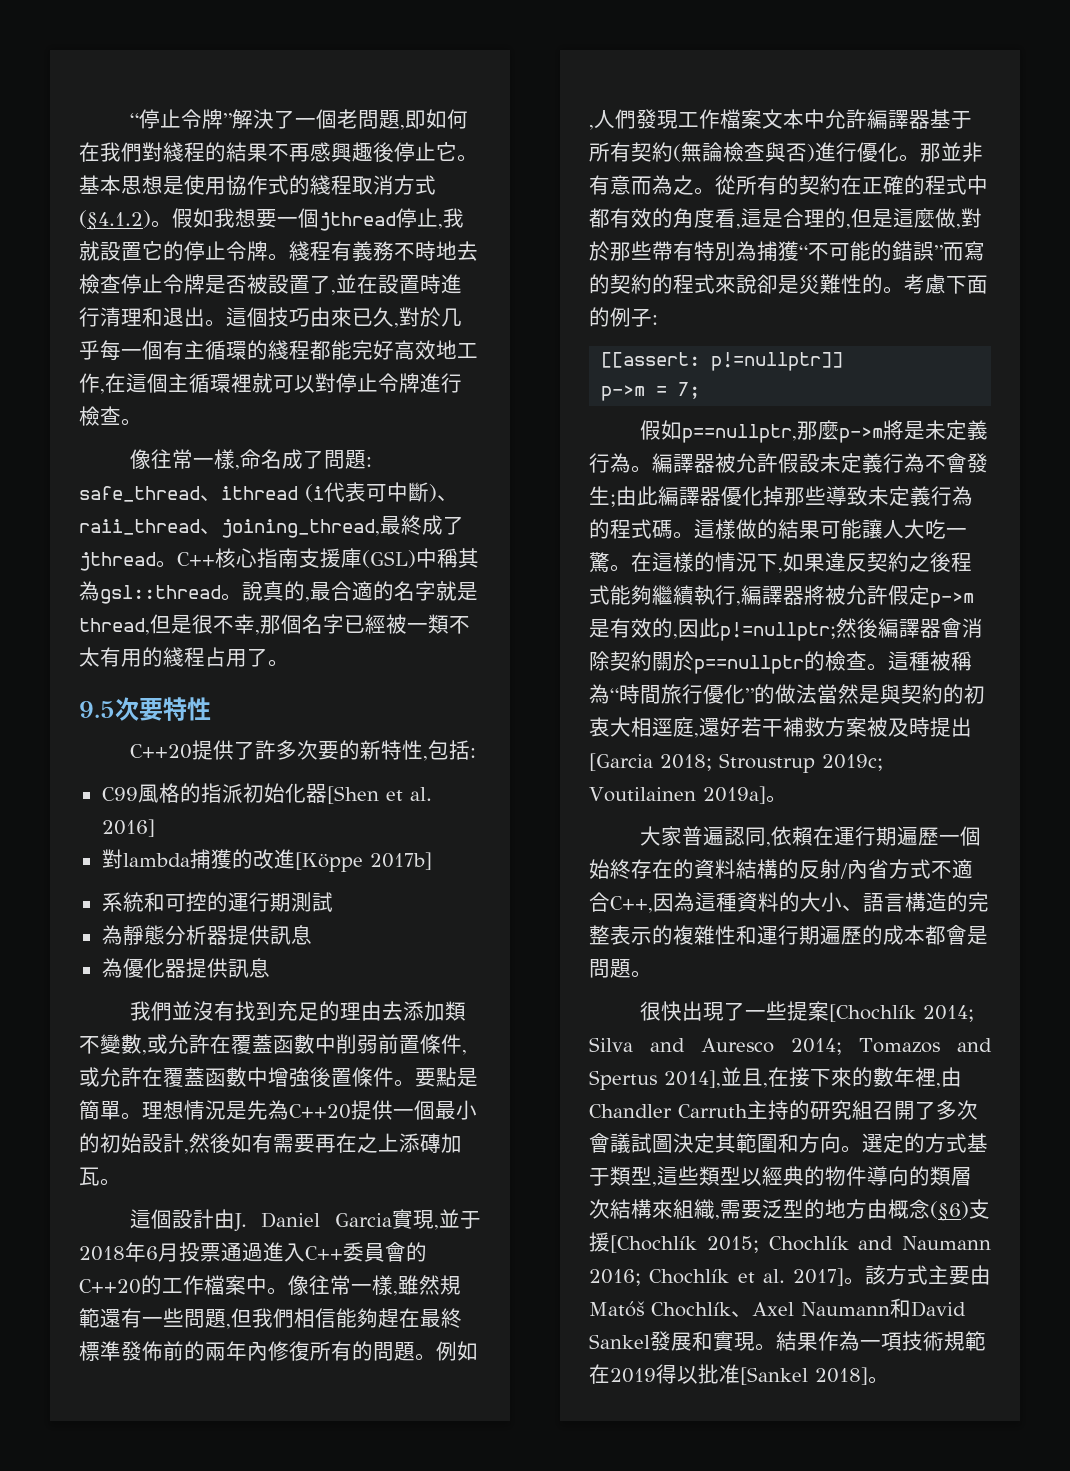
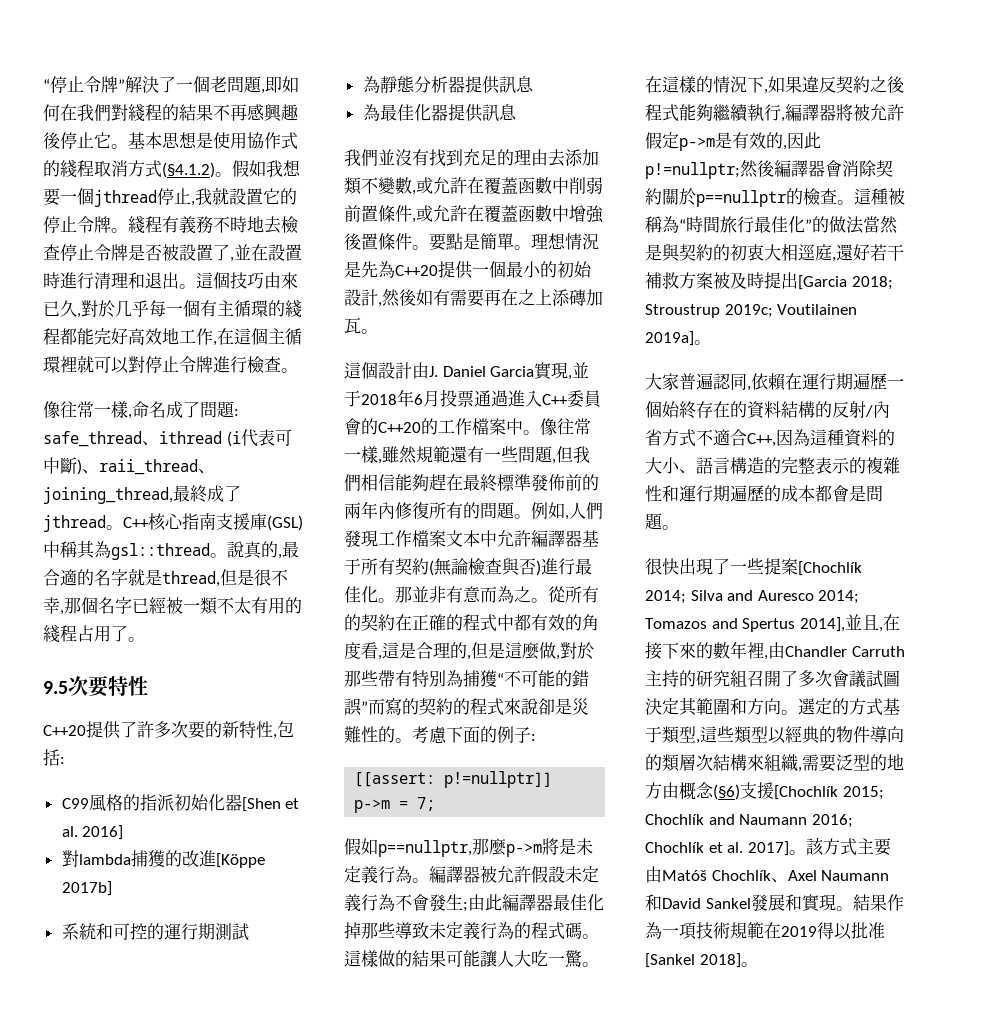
[122,958,144,978] 優 -> [379,104,414,121] 最佳
[857,142,878,162] 優 -> [575,558,592,575] [344,586,361,603] 最佳
[721,486,742,506] 優 -> [553,894,587,911] 最佳
[703,684,724,704] 優 -> [754,216,788,233] 最佳

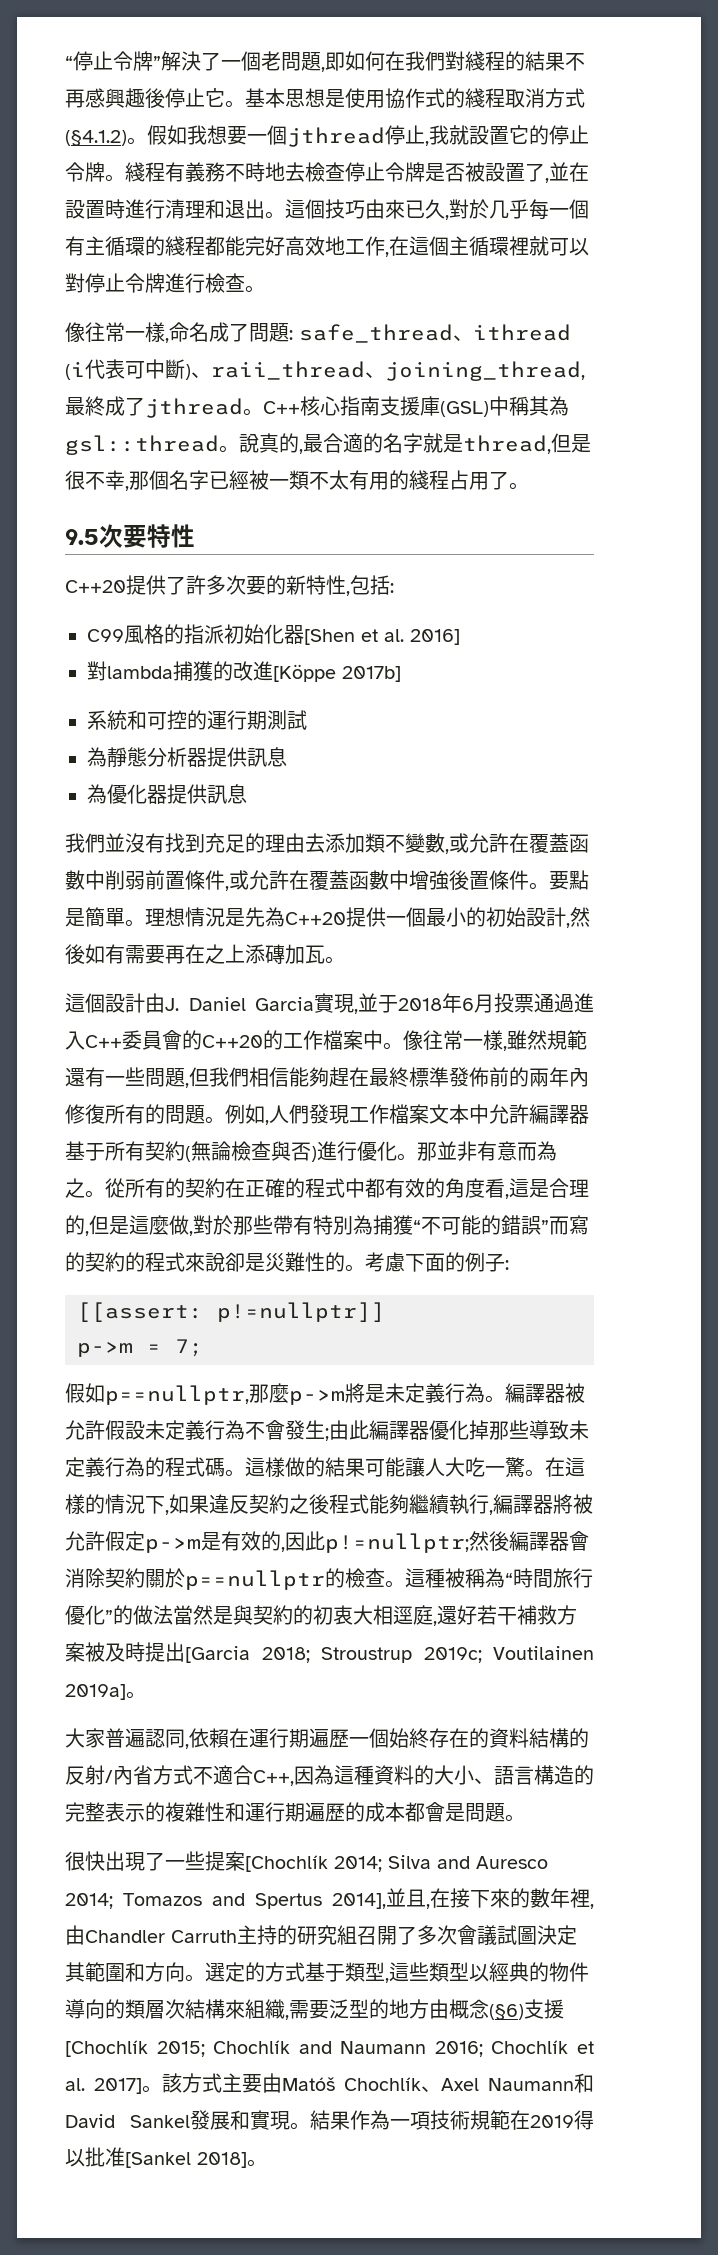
[379,104,414,121] 最佳 -> [107,784,127,804] 優
[575,558,592,575] [344,586,361,603] 最佳 -> [357,1141,377,1161] 優
[553,894,587,911] 最佳 -> [429,1420,449,1440] 優
[754,216,788,233] 最佳 -> [65,1605,85,1625] 優

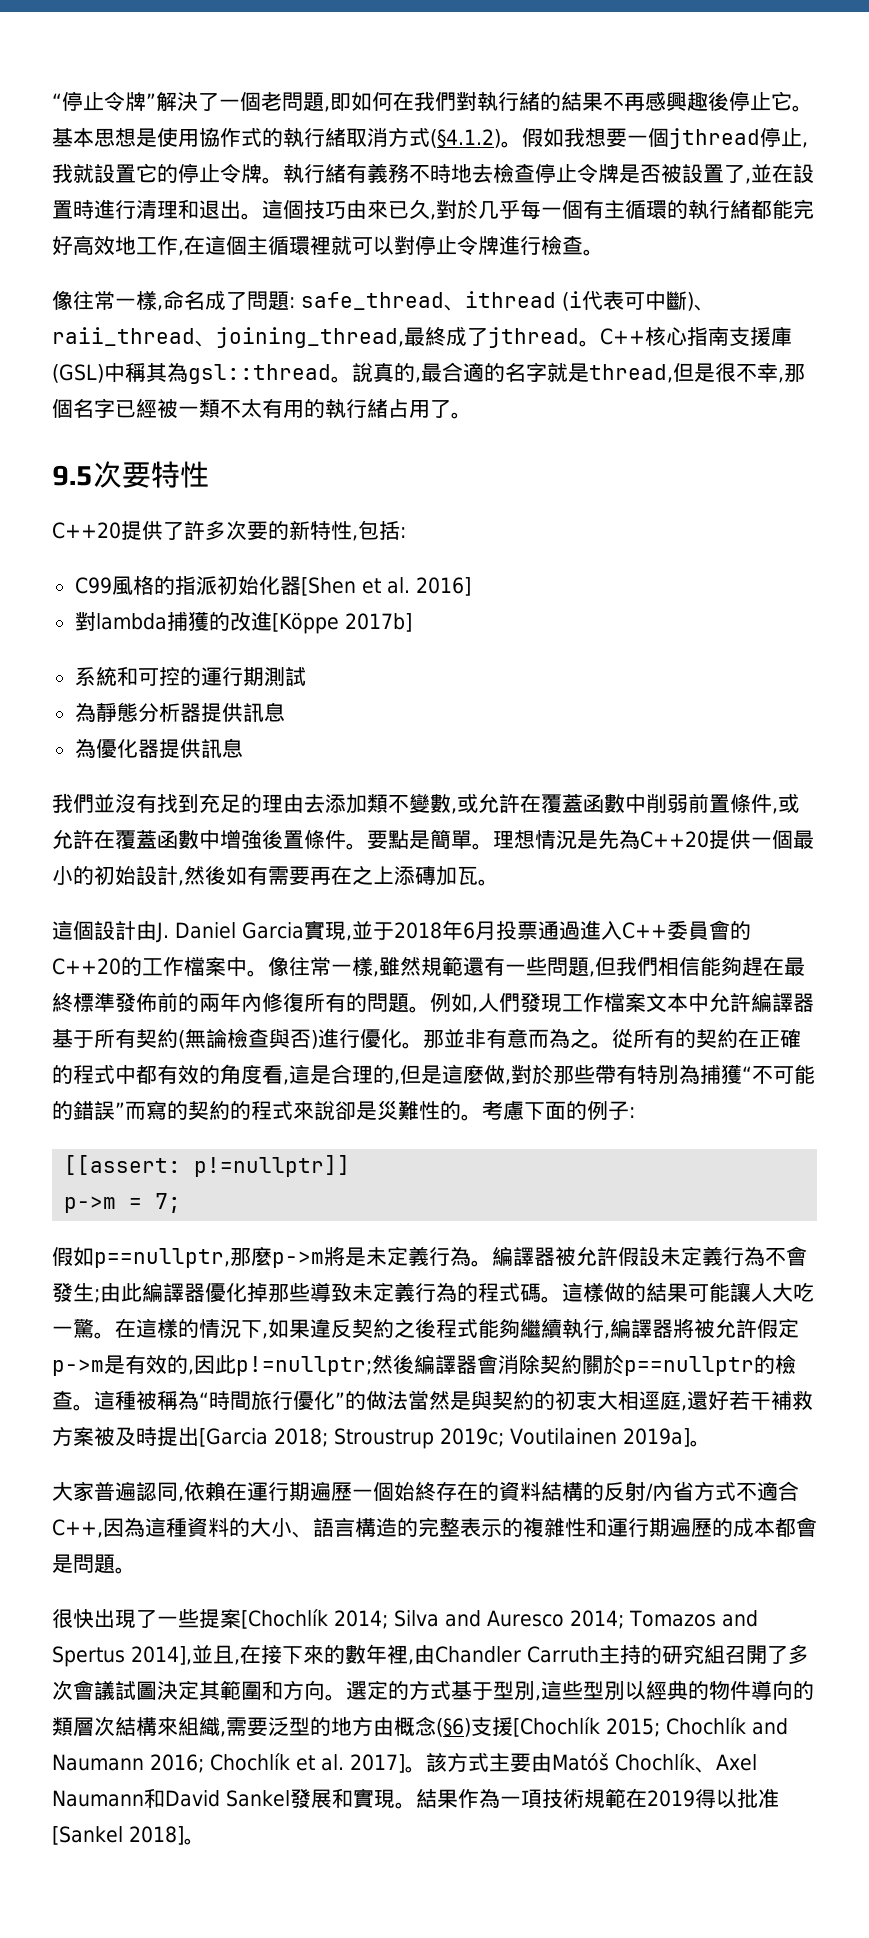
[465,51,505,71] 綫程 -> [477,92,540,111] 執行緒
[465,88,505,108] 綫程 -> [283,128,346,147] 執行緒
[125,162,165,182] 綫程 -> [283,164,346,183] 執行緒
[165,236,205,256] 綫程 -> [688,200,751,219] 執行緒
[409,470,449,490] 綫程 -> [325,399,388,418] 執行緒
[345,1962,385,1982] 類型 -> [493,1681,535,1700] 型別
[429,1962,469,1982] 類型 -> [583,1681,625,1700] 型別

